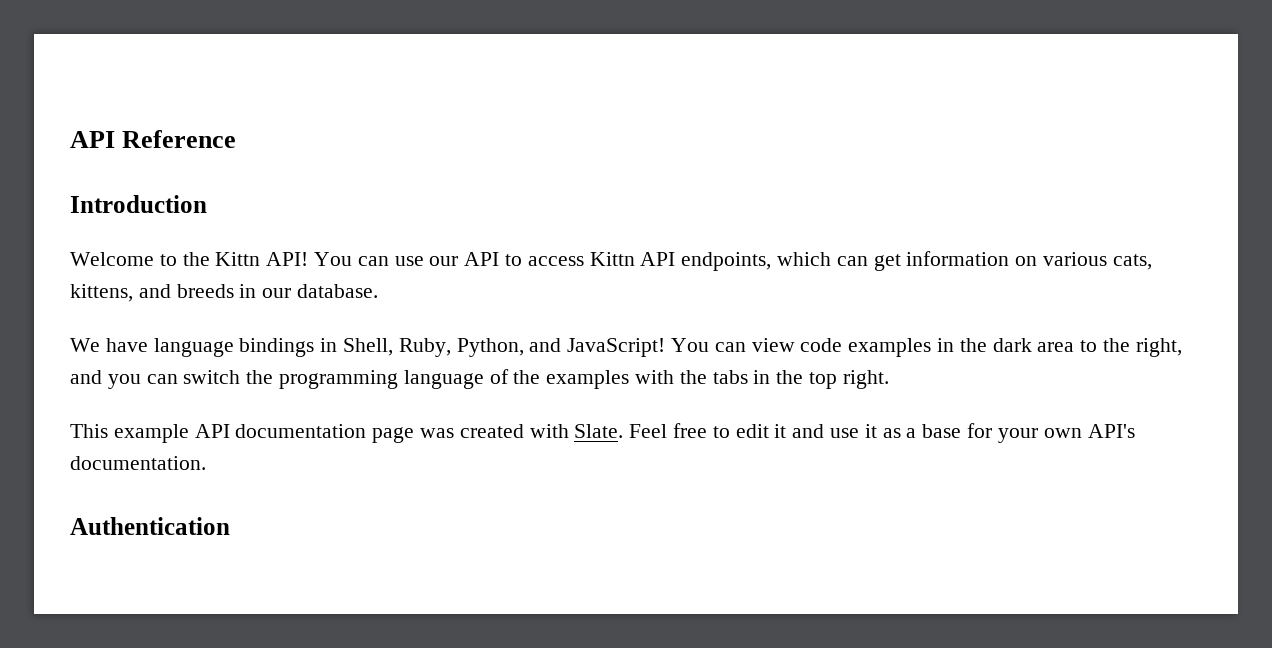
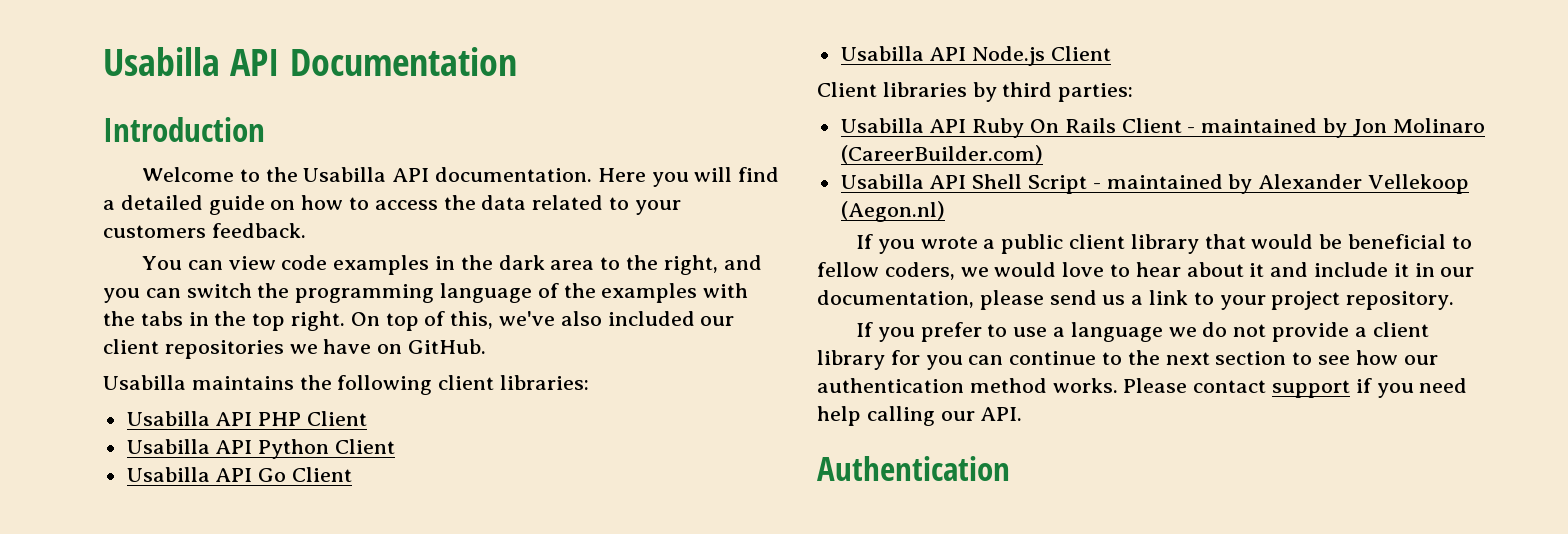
[70,130,237,148] API Reference -> [103,47,517,76] Usabilla API Documentation
[215,251,1152,271] [70,284,379,302] [70,338,666,357] Kittn API! You can use our API to access Kittn API endpoints, which can get information on various cats, kittens, and breeds in our database. // We have language bindings in Shell, Ruby, Python, and JavaScript! -> [303,167,780,187] [103,195,681,215] [103,223,306,238] Usabilla API documentation. Here you will find a detailed guide on how to access the data related to your customers feedback. //
[70,423,1135,443] [70,456,206,470] // This example API documentation page was created with Slate. Feel free to edit it and use it as a base for your own API's documentation. -> [350,311,735,331] [103,339,487,359] [103,375,590,395] [126,411,368,426] [126,439,396,459] [126,467,353,482] [840,46,1112,66] [817,82,1134,102] [840,118,1485,138] [840,145,1043,164] [840,174,1470,194] [840,201,945,222] [855,234,1472,254] [817,262,1475,280] [817,290,1455,310] [855,322,1429,342] [817,350,1438,370] [817,378,1468,398] [817,406,1023,426] On top of this, we've also included our client repositories we have on GitHub. // Usabilla maintains the following client libraries: // Usabilla API PHP Client // Usabilla API Python Client // Usabilla API Go Client // Usabilla API Node.js Client // Client libraries by third parties: // Usabilla API Ruby On Rails Client - maintained by Jon Molinaro (CareerBuilder.com) // Usabilla API Shell Script - maintained by Alexander Vellekoop (Aegon.nl) // If you wrote a public client library that would be beneficial to fellow coders, we would love to hear about it and include it in our documentation, please send us a link to your project repository. // If you prefer to use a language we do not provide a client library for you can continue to the next section to see how our authentication method works. Please contact support if you need help calling our API.

